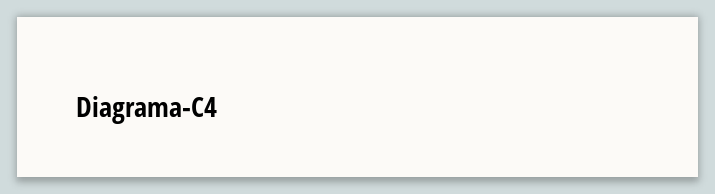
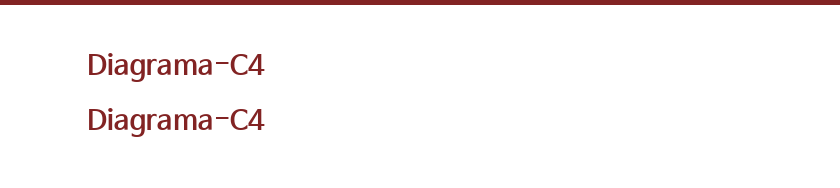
[76,96,217,124] Diagrama-C4 -> [87,53,265,82] [87,108,265,137] Diagrama-C4 // Diagrama-C4

